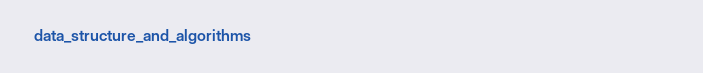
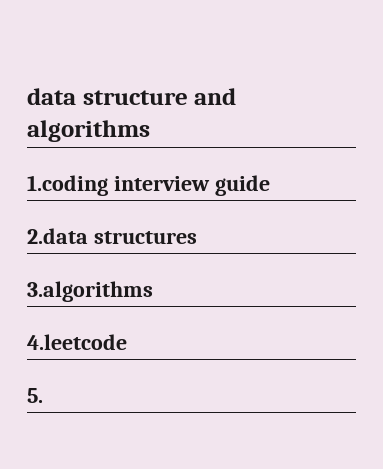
[34,29,251,44] data_structure_and_algorithms -> [27,88,237,105] [27,120,150,142] [27,175,270,196] [27,228,197,244] [27,281,153,302] [27,334,127,350] [27,388,43,403] data structure and algorithms // 1.coding interview guide // 2.data structures // 3.algorithms // 4.leetcode // 5.

